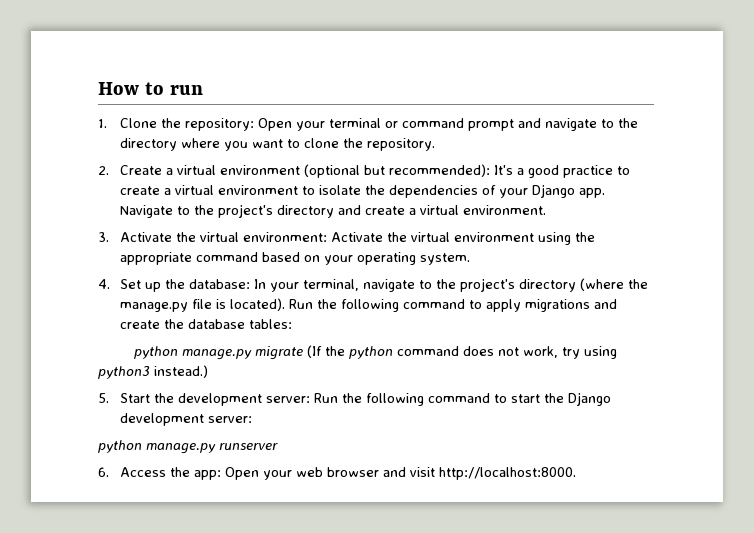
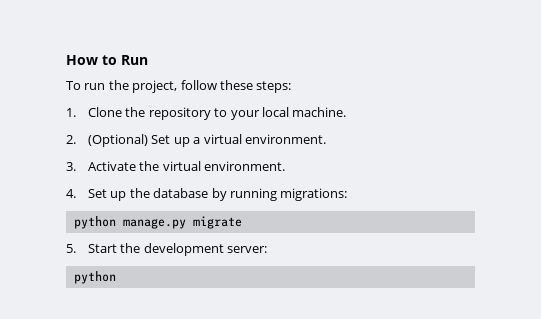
(164, 88) none -> [121,55,148,65] [66,81,81,90] Run // To
[98,118,638,131] [119,138,435,151] [98,164,630,178] [119,184,605,198] [119,204,405,218] // 1. Clone the repository: Open your terminal or command prompt and navigate to the directory where you want to clone the repository. // 2. Create a virtual environment (optional but recommended): It's a good practice to create a virtual environment to isolate the dependencies of your Django app. Navigate to the project's directory and create -> [108,80,292,93] [66,107,347,120] [66,134,190,147] the project, follow these steps: // 1. Clone the repository to your local machine. // 2. (Optional) Set up
[242,232,595,245] [119,252,470,265] [98,278,648,292] [119,298,617,312] [119,319,292,329] [134,345,618,360] [98,365,208,379] environment: Activate the virtual environment using the appropriate command based on your operating system. // 4. Set up the database: In your terminal, navigate to the project's directory (where the manage.py file is located). Run the following command to apply migrations and create the database tables: // python manage.py migrate (If the python command does not work, try using python3 instead.) -> [204,161,286,171] [66,188,348,201] [73,216,242,229] environment. // 4. Set up the database by running migrations: // python manage.py migrate
[313,392,611,406] [119,413,252,426] [98,440,278,454] [98,467,576,480] Run the following command to start the Django development server: // python manage.py runserver // 6. Access the app: Open your web browser and visit http://localhost:8000. -> [73,271,116,284] // python

